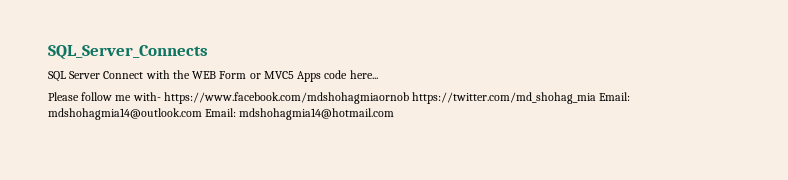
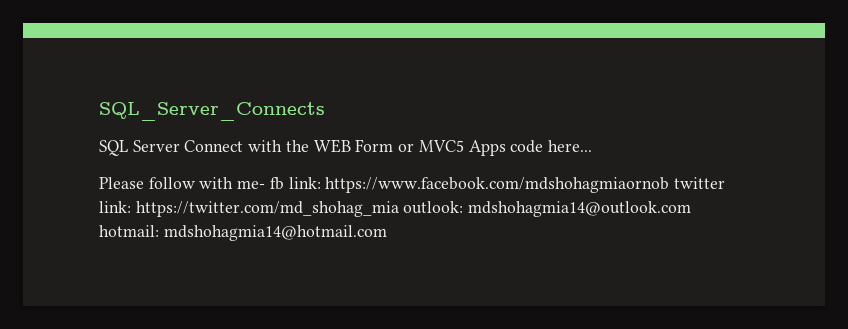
[115,92,631,104] [48,108,237,120] me with- https://www.facebook.com/mdshohagmiaornob https://twitter.com/md_shohag_mia Email: mdshohagmia14@outlook.com Email: -> [199,177,726,193] [99,201,692,217] [99,225,159,237] with me- fb link: https://www.facebook.com/mdshohagmiaornob twitter link: https://twitter.com/md_shohag_mia outlook: mdshohagmia14@outlook.com hotmail:

